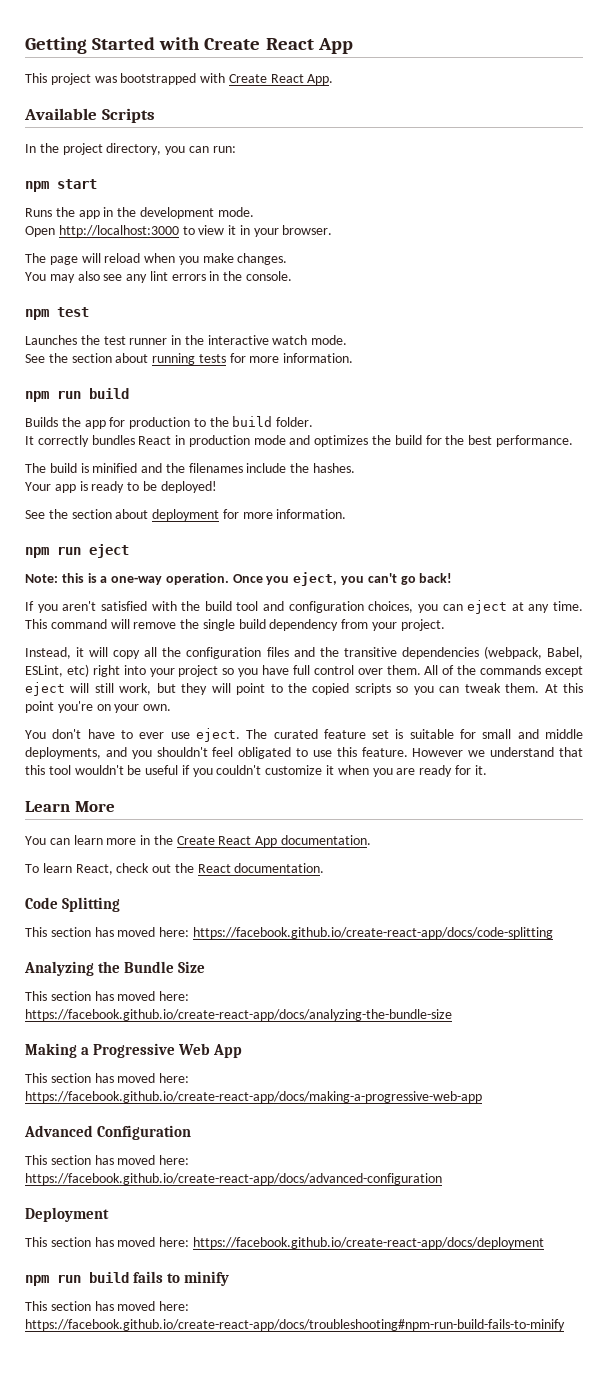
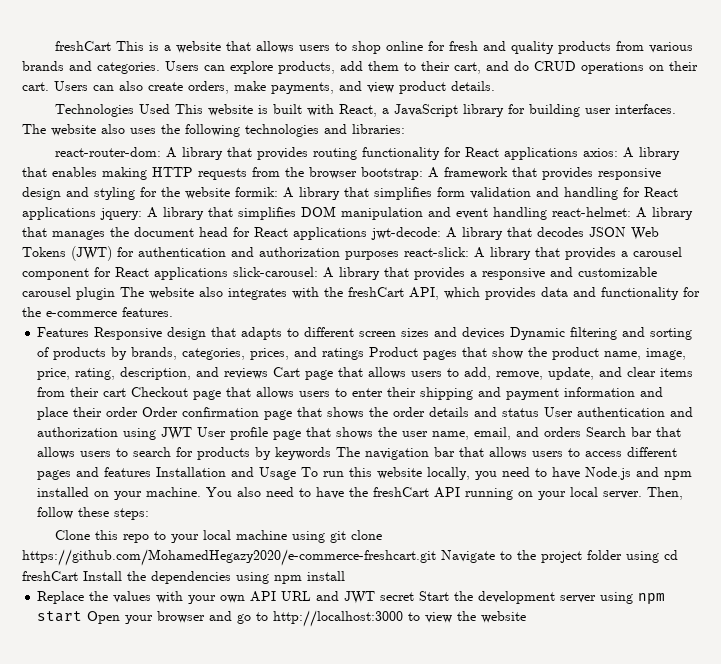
[25,37,353,54] [25,73,334,85] [24,108,155,123] [25,143,236,155] [25,179,97,192] [25,207,254,219] [25,225,333,237] [25,253,288,265] [25,271,293,283] [25,307,89,320] [25,335,348,345] [25,353,354,365] [25,388,129,402] [25,416,314,429] [25,435,573,447] [25,463,356,473] [25,481,217,493] [25,509,347,521] [25,544,129,558] [25,572,453,586] [25,600,583,614] [25,619,445,631] [25,646,584,659] [25,664,583,677] [25,682,584,696] [25,701,172,713] [25,728,583,742] [25,747,584,759] [25,765,487,777] [25,801,115,812] [25,835,372,847] [25,863,325,875] [25,897,121,912] [25,927,553,939] [24,961,206,976] [25,991,190,1001] [25,1009,452,1021] [25,1043,243,1058] [25,1073,190,1083] [25,1091,482,1103] [24,1125,192,1140] [25,1155,190,1165] [25,1173,442,1185] [25,1207,109,1222] [25,1237,544,1249] [25,1271,230,1286] [25,1301,190,1311] [25,1319,565,1331] Getting Started with Create React App // This project was bootstrapped with Create React App. // Available Scripts // In the project directory, you can run: // npm start // Runs the app in the development mode. // Open http://localhost:3000 to view it in your browser. // The page will reload when you make changes. // You may also see any lint errors in the console. // npm test // Launches the test runner in the interactive watch mode. // See the section about running tests for more information. // npm run build // Builds the app for production to the build folder. // It correctly bundles React in production mode and optimizes the build for the best performance. // The build is minified and the filenames include the hashes. // Your app is ready to be deployed! // See the section about deployment for more information. // npm run eject // Note: this is a one-way operation. Once you eject, you can't go back! // If you aren't satisfied with the build tool and configuration choices, you can eject at any time. This command will remove the single build dependency from your project. // Instead, it will copy all the configuration files and the transitive dependencies (webpack, Babel, ESLint, etc) right into your project so you have full control over them. All of the commands except eject will still work, but they will point to the copied scripts so you can tweak them. At this point you're on your own. // You don't have to ever use eject. The curated feature set is suitable for small and middle deployments, and you shouldn't feel obligated to use this feature. However we understand that this tool wouldn't be useful if you couldn't customize it when you are ready for it. // Learn More // You can learn more in the Create React App documentation. // To learn React, check out the React documentation. // Code Splitting // This section has moved here: https://facebook.github.io/create-react-app/docs/code-splitting // Analyzing the Bundle Size // This section has moved here: https://facebook.github.io/create-react-app/docs/analyzing-the-bundle-size // Making a Progressive Web App // This section has moved here: https://facebook.github.io/create-react-app/docs/making-a-progressive-web-app // Advanced Configuration // This section has moved here: https://facebook.github.io/create-react-app/docs/advanced-configuration // Deployment // This section has moved here: https://facebook.github.io/create-react-app/docs/deployment // npm run build fails to minify // This section has moved here: https://facebook.github.io/create-react-app/docs/troubleshooting#npm-run-build-fails-to-minify -> [54,41,693,54] [22,61,698,74] [22,81,495,94] [54,104,676,117] [22,124,405,137] [54,147,680,160] [22,167,661,180] [22,187,678,200] [22,206,693,220] [22,227,659,240] [22,246,682,261] [22,267,657,280] [22,287,700,300] [22,307,173,317] [37,327,693,340] [37,347,687,360] [37,367,694,380] [37,387,664,400] [37,407,694,420] [37,427,682,440] [37,447,678,460] [37,467,693,480] [37,487,684,500] [37,507,150,520] [54,530,382,543] [22,549,678,566] [22,571,345,584] [37,591,666,604] [37,610,527,627] freshCart This is a website that allows users to shop online for fresh and quality products from various brands and categories. Users can explore products, add them to their cart, and do CRUD operations on their cart. Users can also create orders, make payments, and view product details. // Technologies Used This website is built with React, a JavaScript library for building user interfaces. The website also uses the following technologies and libraries: // react-router-dom: A library that provides routing functionality for React applications axios: A library that enables making HTTP requests from the browser bootstrap: A framework that provides responsive design and styling for the website formik: A library that simplifies form validation and handling for React applications jquery: A library that simplifies DOM manipulation and event handling react-helmet: A library that manages the document head for React applications jwt-decode: A library that decodes JSON Web Tokens (JWT) for authentication and authorization purposes react-slick: A library that provides a carousel component for React applications slick-carousel: A library that provides a responsive and customizable carousel plugin The website also integrates with the freshCart API, which provides data and functionality for the e-commerce features. // Features Responsive design that adapts to different screen sizes and devices Dynamic filtering and sorting of products by brands, categories, prices, and ratings Product pages that show the product name, image, price, rating, description, and reviews Cart page that allows users to add, remove, update, and clear items from their cart Checkout page that allows users to enter their shipping and payment information and place their order Order confirmation page that shows the order details and status User authentication and authorization using JWT User profile page that shows the user name, email, and orders Search bar that allows users to search for products by keywords The navigation bar that allows users to access different pages and features Installation and Usage To run this website locally, you need to have Node.js and npm installed on your machine. You also need to have the freshCart API running on your local server. Then, follow these steps: // Clone this repo to your local machine using git clone https://github.com/MohamedHegazy2020/e-commerce-freshcart.git Navigate to the project folder using cd freshCart Install the dependencies using npm install // Replace the values with your own API URL and JWT secret Start the development server using npm start Open your browser and go to http://localhost:3000 to view the website

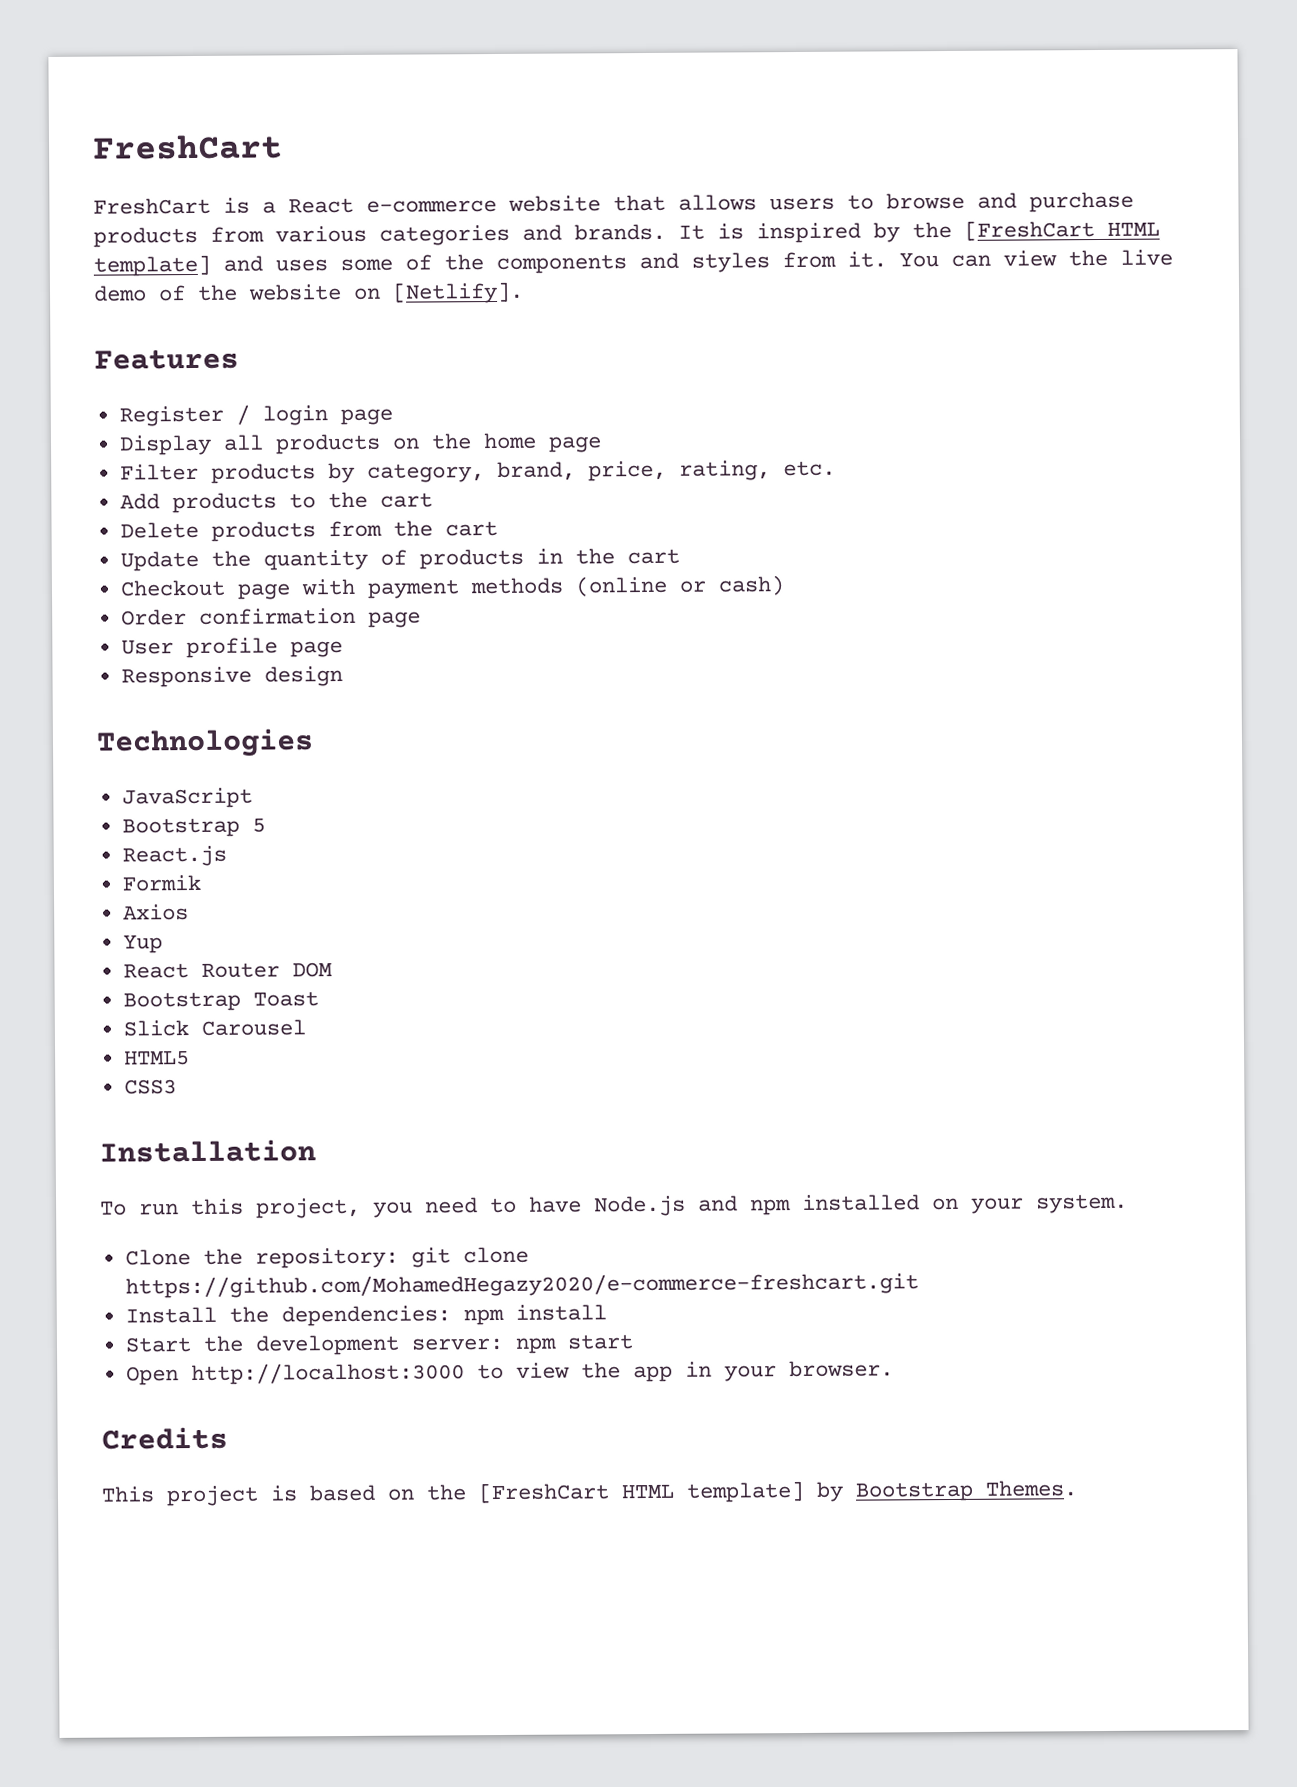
[54,41,171,51] freshCart This is a -> [92,134,283,160] [93,197,497,215] FreshCart // FreshCart is a React e-commerce
[351,41,693,54] [22,61,698,74] [22,81,495,94] [54,104,676,117] [22,124,405,137] [54,147,680,160] [22,167,661,180] [22,187,678,200] [22,206,693,220] [22,227,659,240] [22,246,682,261] [22,267,657,280] [22,287,700,300] [22,307,173,317] [37,327,693,340] [37,347,687,360] [37,367,694,380] [37,387,127,397] shop online for fresh and quality products from various brands and categories. Users can explore products, add them to their cart, and do CRUD operations on their cart. Users can also create orders, make payments, and view product details. // Technologies Used This website is built with React, a JavaScript library for building user interfaces. The website also uses the following technologies and libraries: // react-router-dom: A library that provides routing functionality for React applications axios: A library that enables making HTTP requests from the browser bootstrap: A framework that provides responsive design and styling for the website formik: A library that simplifies form validation and handling for React applications jquery: A library that simplifies DOM manipulation and event handling react-helmet: A library that manages the document head for React applications jwt-decode: A library that decodes JSON Web Tokens (JWT) for authentication and authorization purposes react-slick: A library that provides a carousel component for React applications slick-carousel: A library that provides a responsive and customizable carousel plugin The website also integrates with the freshCart API, which provides data and functionality for the e-commerce features. // Features Responsive design that adapts to different screen sizes and devices Dynamic filtering and sorting of products by brands, categories, prices, and ratings Product pages that show the product name, image, price, rating, description, and reviews Cart page that allows users to add, remove, update, and clear items from their cart -> [886,191,1134,213] [93,220,1160,248] [93,249,1173,277] [93,281,524,304] [94,349,239,370] [118,404,393,427] [118,432,602,456] [119,460,836,484] [119,491,433,514] [119,520,498,542] [119,548,680,572] browse and purchase products from various categories and brands. It is inspired by the [FreshCart HTML template] and uses some of the components and styles from it. You can view the live demo of the website on [Netlify]. // Features // Register / login page // Display all products on the home page // Filter products by category, brand, price, rating, etc. // Add products to the cart // Delete products from the cart // Update the quantity of products in the cart //
[226,387,664,400] [37,407,694,420] [37,427,682,440] [37,447,678,460] [37,467,152,480] that allows users to enter their shipping and payment information and place their order Order confirmation page that shows the order details and status User authentication and authorization using JWT User profile page that shows the user name, email, and orders Search bar that allows users to search for products by keywords The navigation bar that allows users to access different pages and features -> [300,575,785,599] [120,607,421,628] [120,637,343,659] [120,666,343,688] [96,728,314,758] [121,787,253,809] [121,817,266,838] [121,845,227,867] [121,874,201,892] [122,904,189,921] [122,934,163,954] [122,962,333,979] [122,991,319,1012] [122,1019,306,1037] [123,1050,190,1066] [123,1079,177,1095] with payment methods (online or cash) // Order confirmation page // User profile page // Responsive design // Technologies // JavaScript // Bootstrap 5 // React.js // Formik // Axios // Yup // React Router DOM // Bootstrap Toast // Slick Carousel // HTML5 // CSS3 //
[231,467,297,480] and Usage -> (316, 1151) //
[377,467,471,480] website locally, -> [256,1197,361,1219] project,
[146,487,684,500] [37,507,150,520] [54,530,382,543] [22,549,678,566] [22,571,345,584] [37,591,415,604] machine. You also need to have the freshCart API running on your local server. Then, follow these steps: // Clone this repo to your local machine using git clone https://github.com/MohamedHegazy2020/e-commerce-freshcart.git Navigate to the project folder using cd freshCart Install the dependencies using npm install // Replace the values with your own API URL and JWT secret -> [1036,1193,1128,1214] [124,1246,529,1269] [124,1272,919,1299] [124,1304,607,1327] system. // Clone the repository: git clone https://github.com/MohamedHegazy2020/e-commerce-freshcart.git // Install the dependencies: npm install //
[560,592,634,604] server using -> [410,1337,504,1351] server:
[87,610,527,627] Open your browser and go to http://localhost:3000 to view the website -> [125,1360,894,1386] [101,1426,228,1450] [101,1480,1078,1507] // Open http://localhost:3000 to view the app in your browser. // Credits // This project is based on the [FreshCart HTML template] by Bootstrap Themes.

